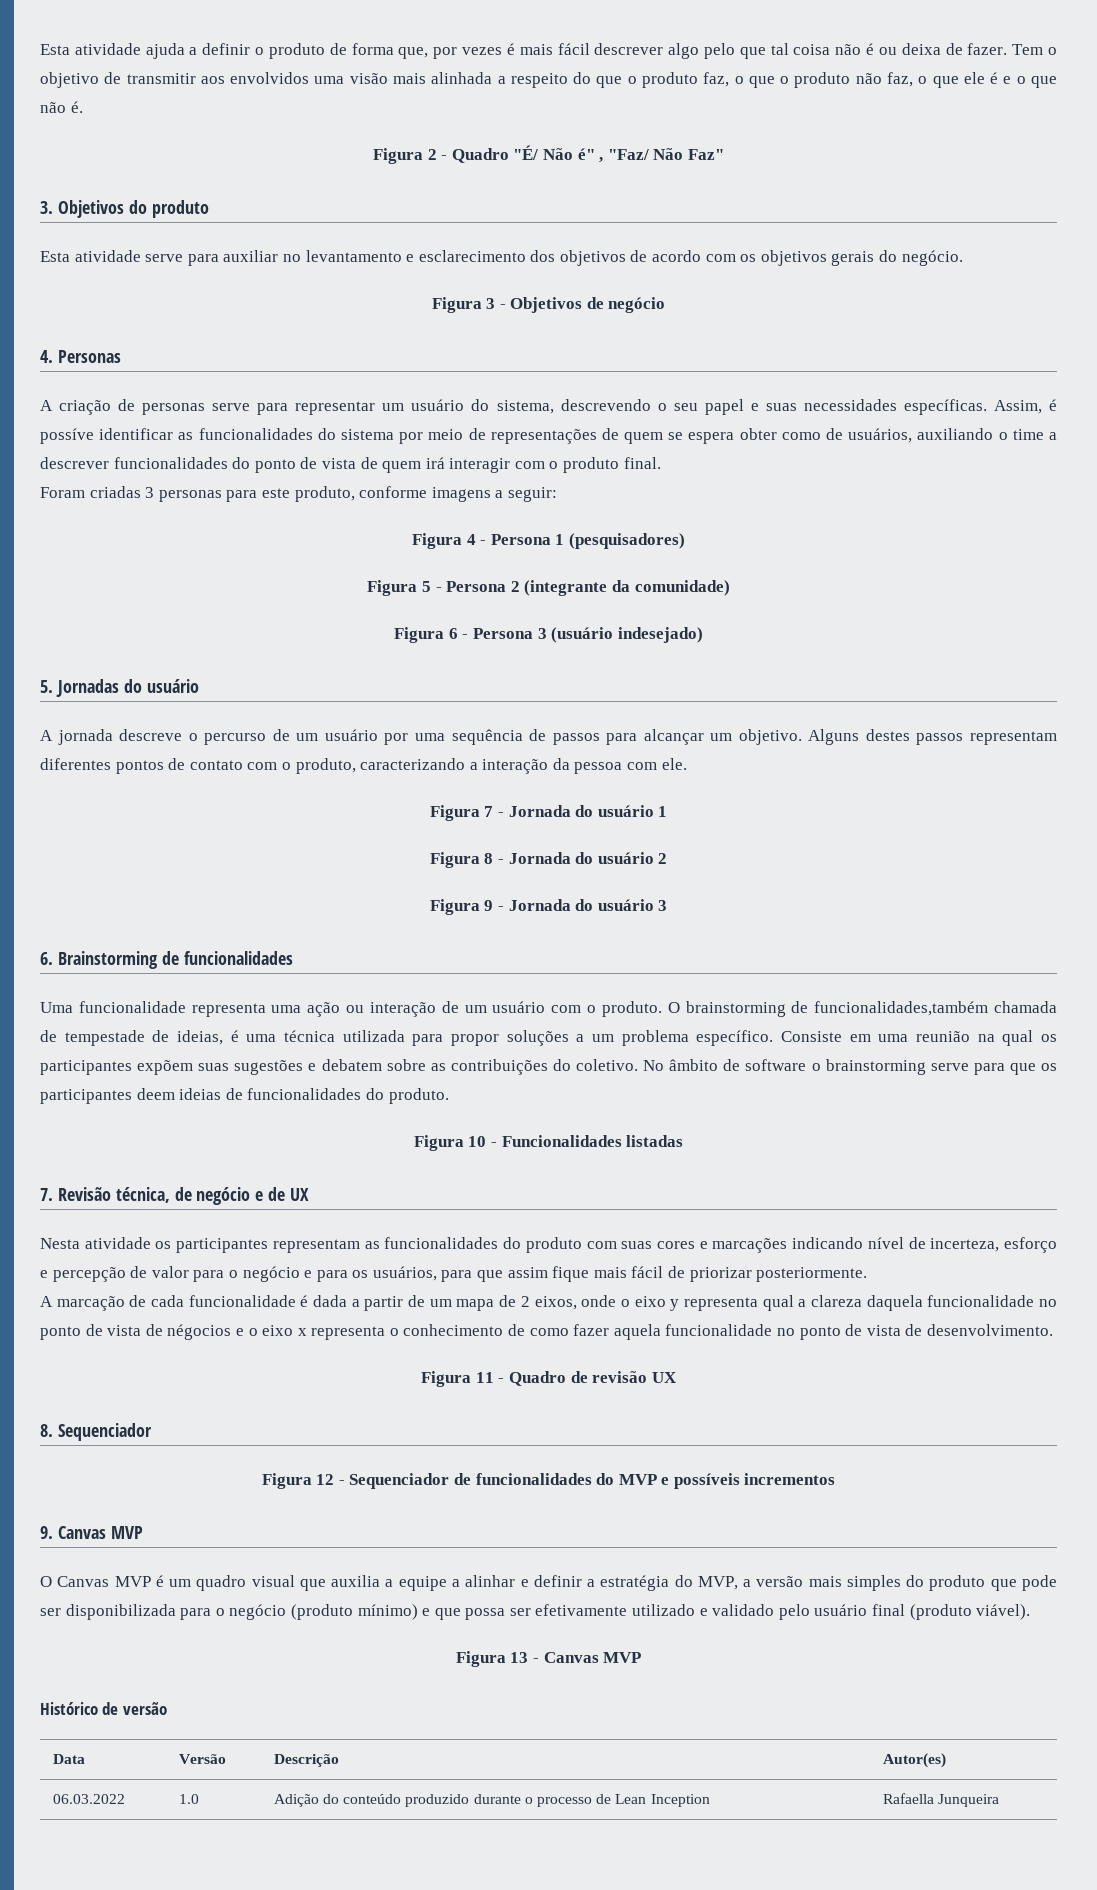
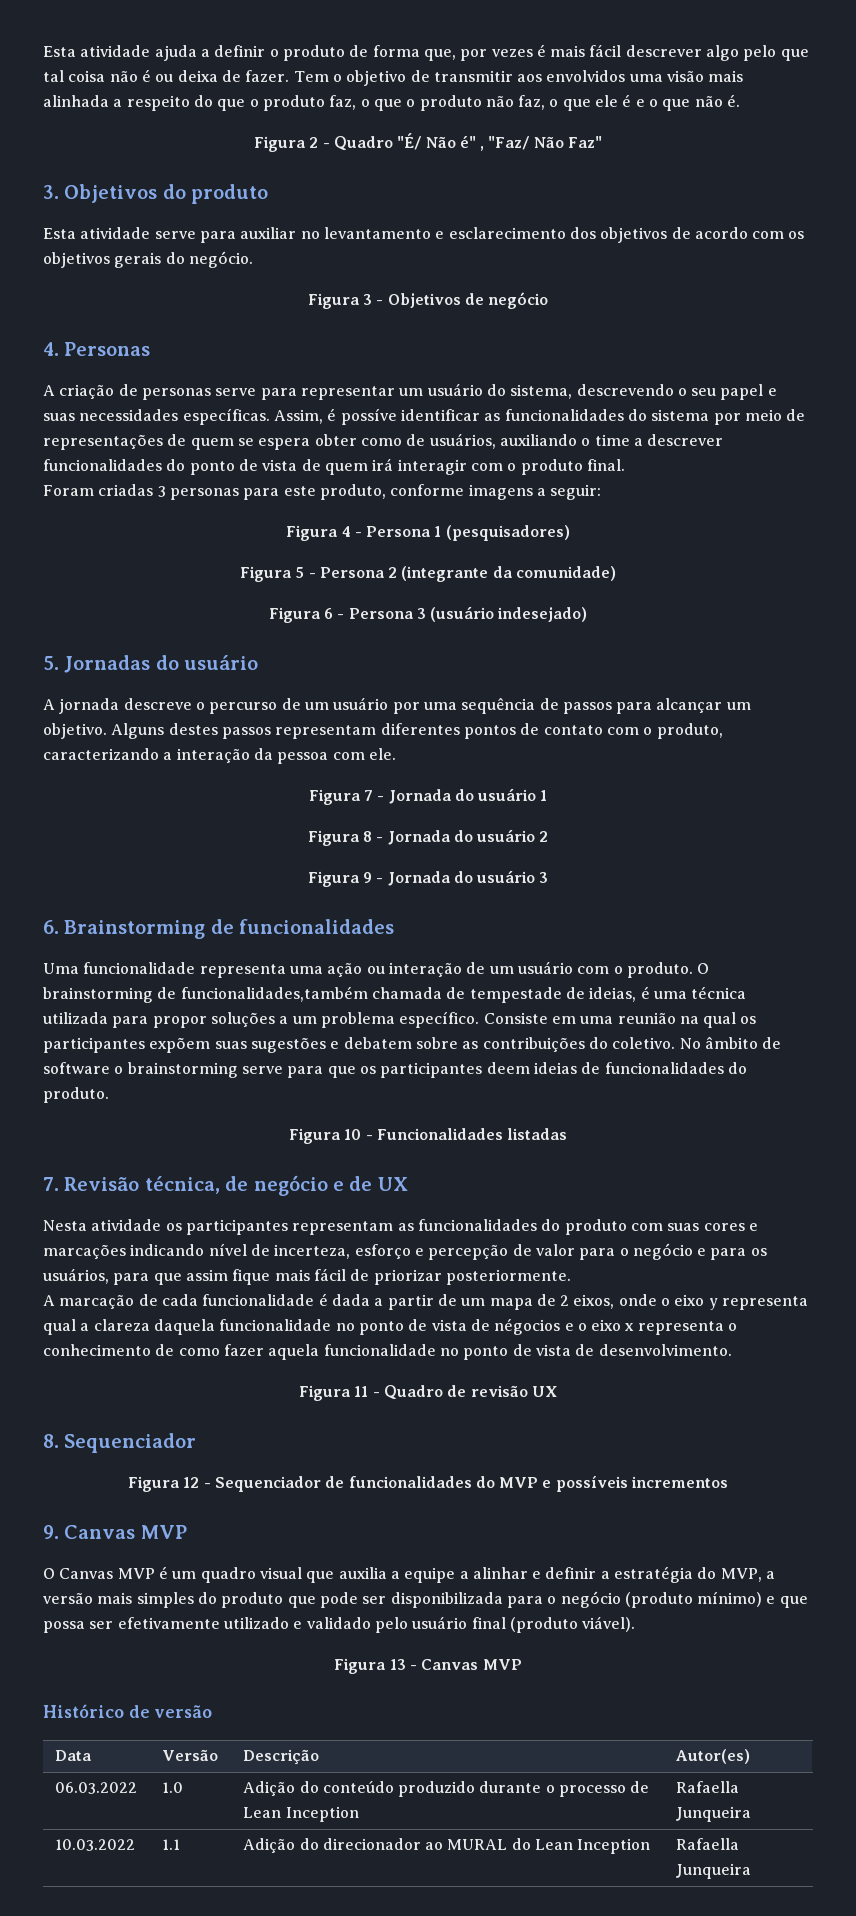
(1000, 1800) none -> [55,1839,136,1851] [162,1839,181,1850] [243,1838,651,1854] [676,1838,740,1850] [676,1863,752,1879] // 10.03.2022 | 1.1 | Adição do direcionador ao MURAL do Lean Inception | Rafaella Junqueira

